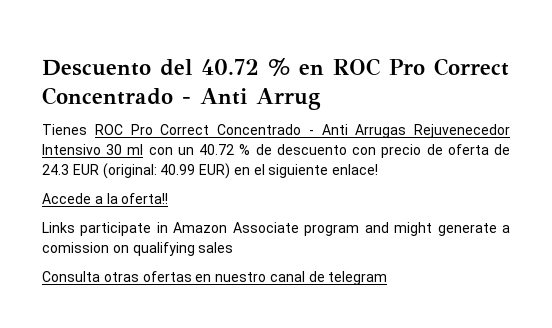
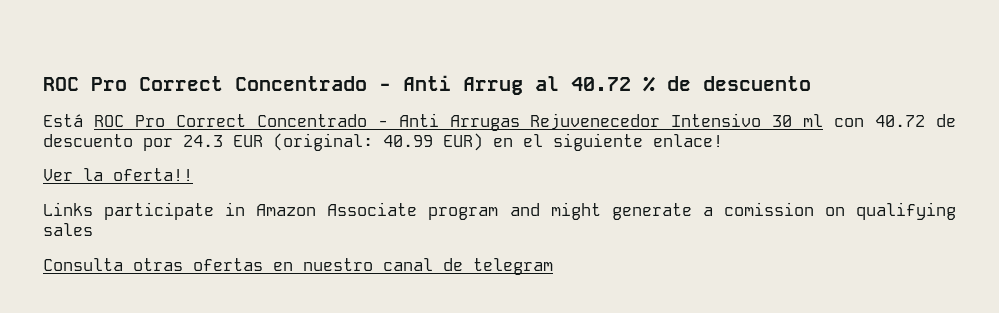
[42,57,324,76] Descuento del 40.72 % en -> (43, 84) none
[42,124,87,135] // Tienes -> [535,76,811,92] [43,114,83,127] al 40.72 % de descuento // Está
[177,144,510,158] un 40.72 % de descuento con precio de oferta de -> [875,114,957,127] [43,134,173,151] 40.72 de descuento por
[42,193,103,204] Accede a -> [43,169,73,181] Ver

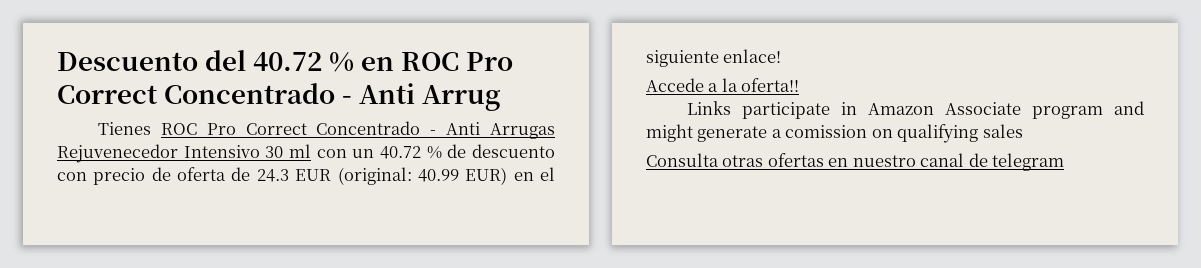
(43, 84) none -> [57,50,395,72] Descuento del 40.72 % en
[535,76,811,92] [43,114,83,127] al 40.72 % de descuento // Está -> [98,122,152,135] // Tienes
[875,114,957,127] [43,134,173,151] 40.72 de descuento por -> [352,144,556,159] [57,167,251,185] un 40.72 % de descuento con precio de oferta de
[43,169,73,181] Ver -> [646,78,719,92] Accede a

